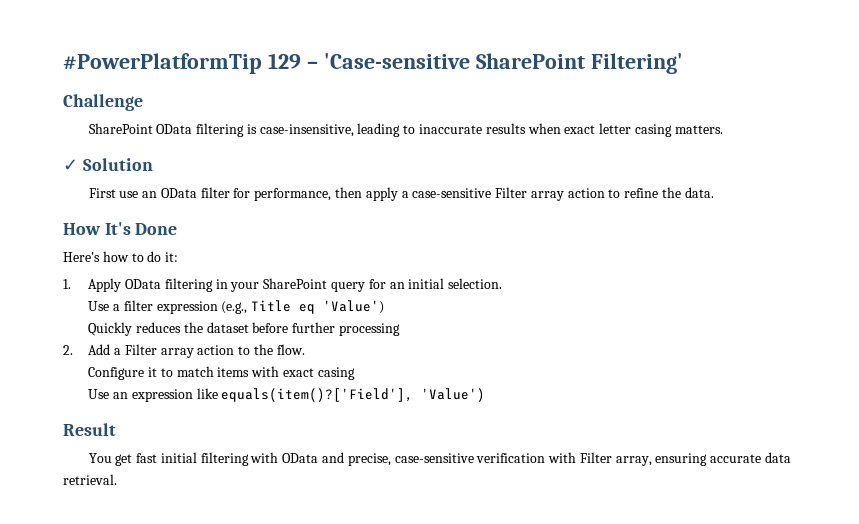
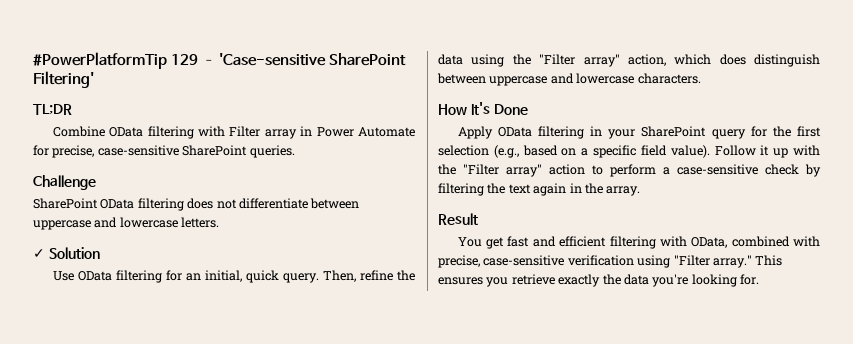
[63,94,143,111] [88,123,723,137] [63,158,153,171] [88,187,714,201] [63,222,178,235] [63,251,179,262] [63,279,71,289] Challenge // SharePoint OData filtering is case-insensitive, leading to inaccurate results when exact letter casing matters. // ✓ Solution // First use an OData filter for performance, then apply a case-sensitive Filter array action to refine the data. // How It's Done // Here's how to do it: // 1. -> [33,104,72,115] [52,126,415,139] [33,145,295,158] [33,175,96,190] [33,198,360,211] [33,217,220,230] [33,247,100,259] [52,270,416,283] [438,54,820,67] [437,73,701,86] [438,102,528,115] TL;DR // Combine OData filtering with Filter array in Power Automate for precise, case-sensitive SharePoint queries. // Challenge // SharePoint OData filtering does not differentiate between uppercase and lowercase letters. // ✓ Solution // Use OData filtering for an initial, quick query. Then, refine the data using the "Filter array" action, which does distinguish between uppercase and lowercase characters. // How It's Done //
[389,278,503,289] [88,300,385,314] [88,322,401,336] [63,344,305,358] [88,366,355,380] [88,388,486,402] [63,423,116,436] [88,452,792,466] [63,474,117,485] an initial selection. // Use a filter expression (e.g., Title eq 'Value') // Quickly reduces the dataset before further processing // 2. Add a Filter array action to the flow. // Configure it to match items with exact casing // Use an expression like equals(item()?['Field'], 'Value') // Result // You get fast initial filtering with OData and precise, case-sensitive verification with Filter array, ensuring accurate data retrieval. -> [772,126,821,137] [438,145,820,158] [438,164,821,177] [438,183,641,196] [438,213,478,225] [457,236,820,249] [438,255,783,268] [438,274,759,287] the first selection (e.g., based on a specific field value). Follow it up with the "Filter array" action to perform a case-sensitive check by filtering the text again in the array. // Result // You get fast and efficient filtering with OData, combined with precise, case-sensitive verification using "Filter array." This ensures you retrieve exactly the data you're looking for.

